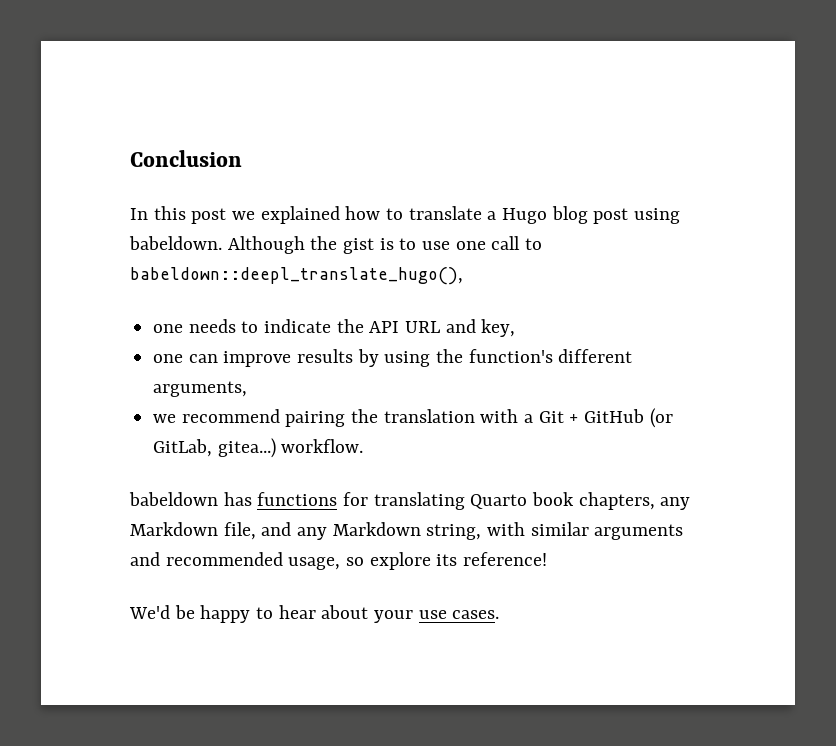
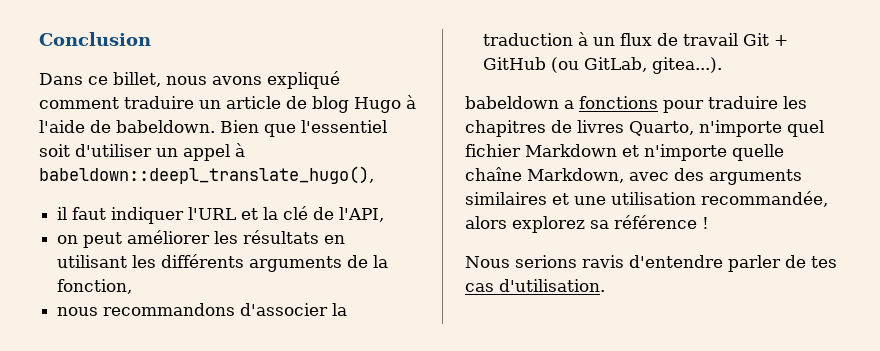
[130,206,681,224] [129,236,543,254] [130,267,463,285] [153,319,516,337] [153,349,633,367] [153,381,248,397] [153,408,673,428] [153,438,364,458] [129,492,691,510] [130,522,684,540] [130,552,548,570] [129,605,500,623] In this post we explained how to translate a Hugo blog post using babeldown. Although the gist is to use one call to babeldown::deepl_translate_hugo(), // one needs to indicate the API URL and key, // one can improve results by using the function's different arguments, // we recommend pairing the translation with a Git + GitHub (or GitLab, gitea...) workflow. // babeldown has functions for translating Quarto book chapters, any Markdown file, and any Markdown string, with similar arguments and recommended usage, so explore its reference! // We'd be happy to hear about your use cases. -> [39,71,340,89] [39,95,416,113] [39,120,387,137] [39,143,245,161] [39,166,374,184] [57,206,385,224] [57,230,346,248] [57,254,389,272] [57,279,133,294] [57,303,348,316] [483,32,789,46] [483,57,723,74] [465,96,807,113] [465,120,824,137] [465,144,784,161] [465,167,802,185] [465,191,828,207] [465,215,709,233] [465,255,837,272] [465,279,605,292] Dans ce billet, nous avons expliqué comment traduire un article de blog Hugo à l'aide de babeldown. Bien que l'essentiel soit d'utiliser un appel à babeldown::deepl_translate_hugo(), // il faut indiquer l'URL et la clé de l'API, // on peut améliorer les résultats en utilisant les différents arguments de la fonction, // nous recommandons d'associer la traduction à un flux de travail Git + GitHub (ou GitLab, gitea...). // babeldown a fonctions pour traduire les chapitres de livres Quarto, n'importe quel fichier Markdown et n'importe quelle chaîne Markdown, avec des arguments similaires et une utilisation recommandée, alors explorez sa référence ! // Nous serions ravis d'entendre parler de tes cas d'utilisation.

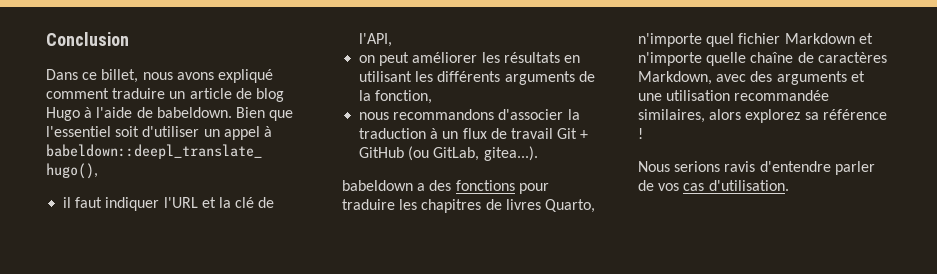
(574, 104) none -> [429,180,452,191] des
(522, 174) none -> [797,52,887,63] de caractères
[465,192,547,205] similaires -> (847, 78) none
[701,191,828,207] recommandée, -> [734,90,830,101] [638,109,705,123] recommandée similaires,
[811,256,837,268] tes -> [658,183,680,191] vos

